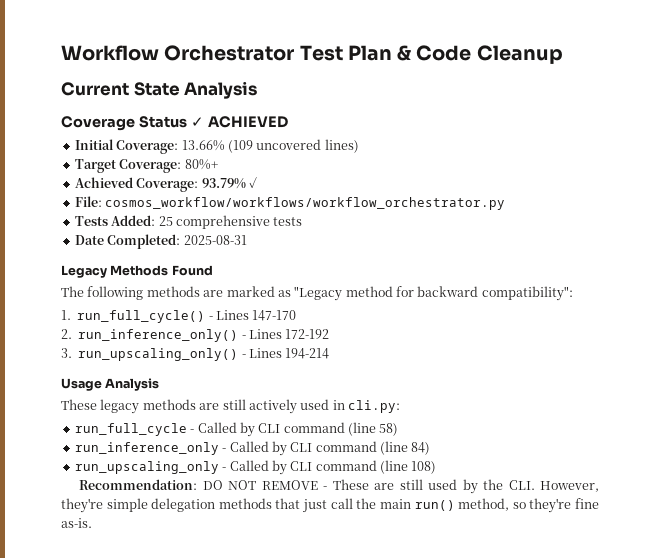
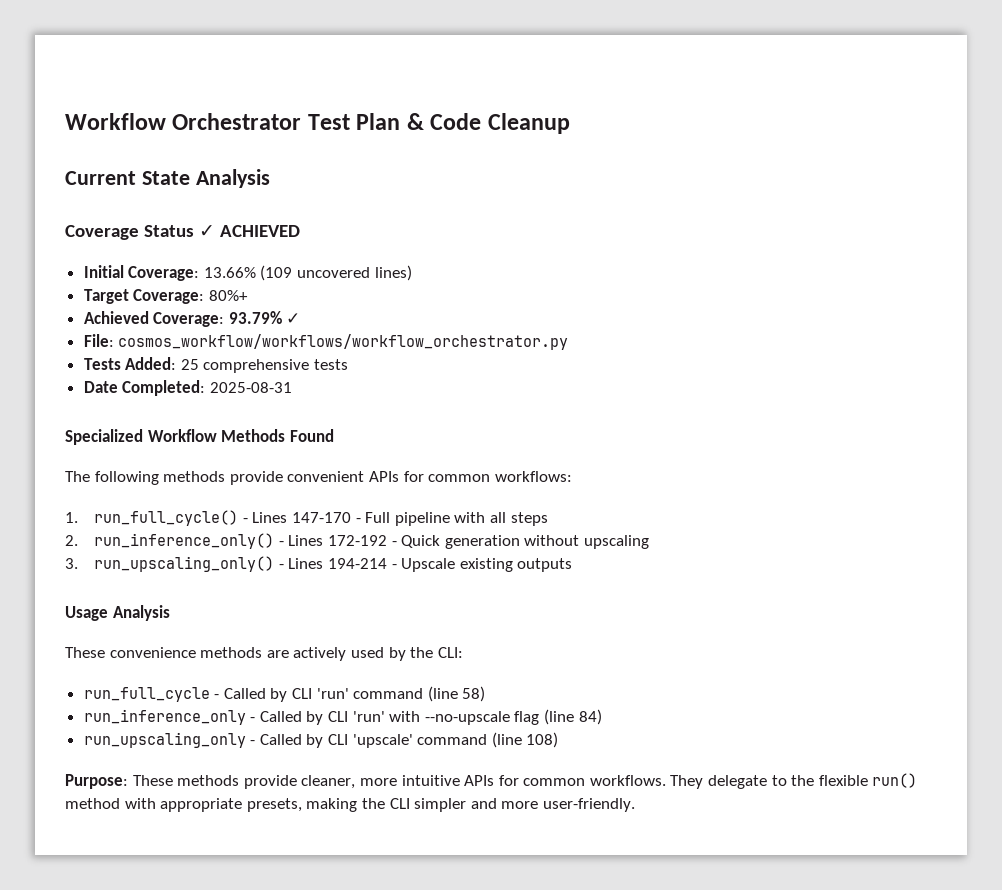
[61,265,107,278] Legacy -> [65,429,217,445] Specialized Workflow
[203,286,573,301] are marked as "Legacy method for backward compatibility": -> [229,471,572,485] provide convenient APIs for common workflows:
(297, 315) none -> [355,512,548,526] - Full pipeline with all steps
(330, 334) none -> [391,535,649,549] - Quick generation without upscaling
(330, 353) none -> [391,558,573,572] - Upscale existing outputs
[100,399,246,414] legacy methods are still -> [109,647,289,658] convenience methods are
[332,400,400,413] in cli.py: -> [388,647,463,661] by the CLI:
(281, 428) none -> [316,688,349,699] 'run'
[315,441,377,452] command -> [352,711,540,725] 'run' with --no-upscale flag
(313, 466) none -> [352,734,413,748] 'upscale'
[79,479,599,494] [61,498,600,513] [61,518,92,528] Recommendation: DO NOT REMOVE - These are still used by the CLI. However, they're simple delegation methods that just call the main run() method, so they're fine as-is. -> [65,773,918,789] [65,798,635,812] Purpose: These methods provide cleaner, more intuitive APIs for common workflows. They delegate to the flexible run() method with appropriate presets, making the CLI simpler and more user-friendly.

